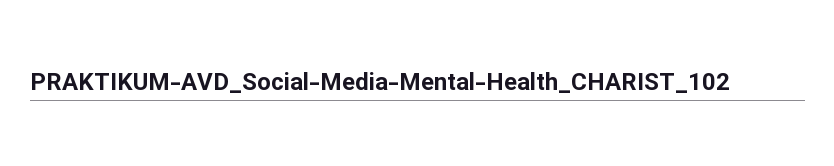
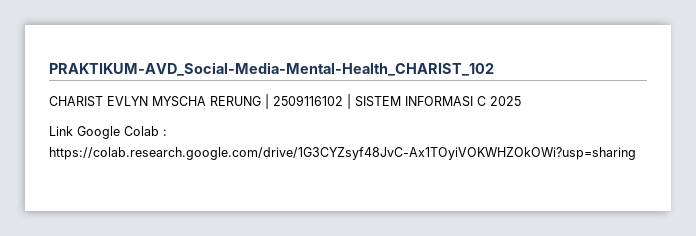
(730, 82) none -> [49,94,521,109] [49,126,167,139] [49,147,636,160] // CHARIST EVLYN MYSCHA RERUNG | 2509116102 | SISTEM INFORMASI C 2025 // Link Google Colab : https://colab.research.google.com/drive/1G3CYZsyf48JvC-Ax1TOyiVOKWHZOkOWi?usp=sharing

